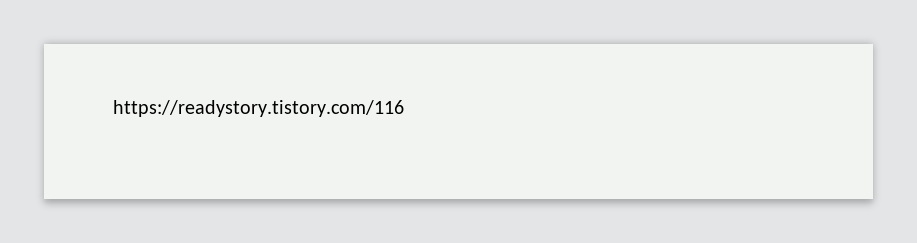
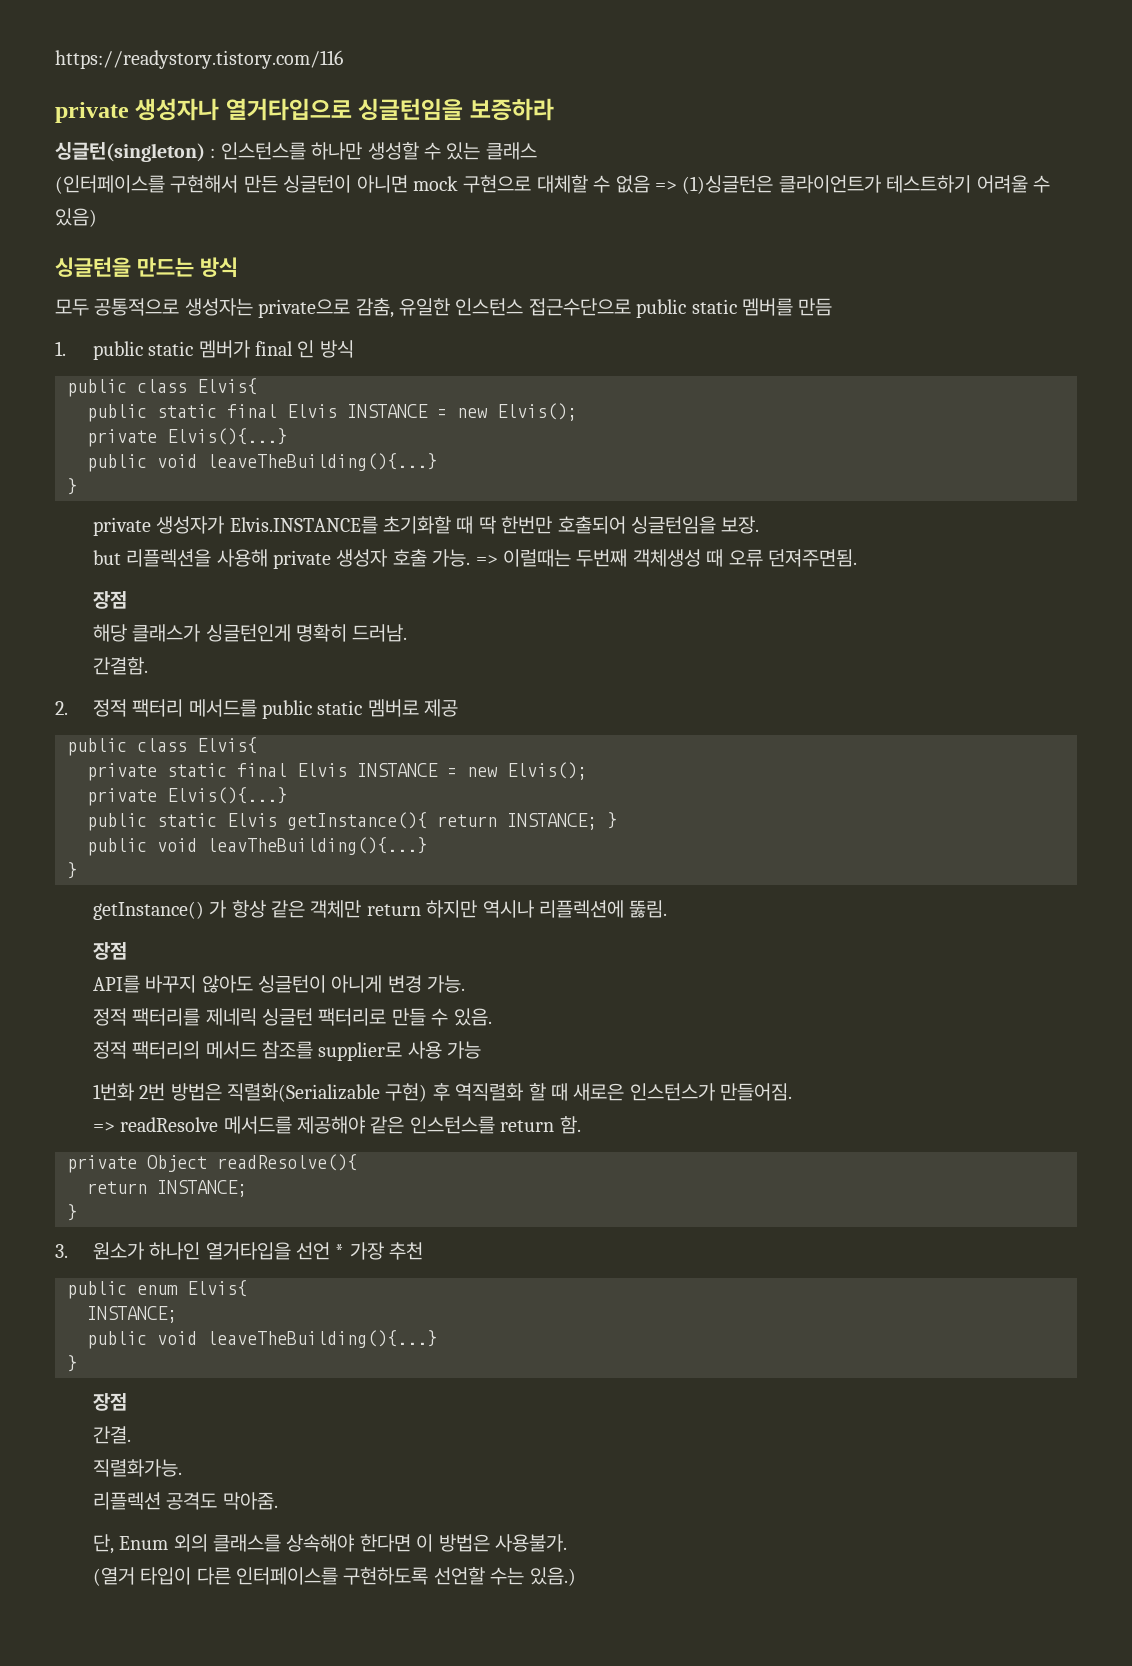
(404, 108) none -> [55,98,554,123] [55,142,537,162] [55,175,1050,194] [55,208,97,227] [55,257,238,277] [55,298,833,318] [55,340,354,360] [67,378,257,397] [87,403,577,422] [87,428,287,447] [87,453,437,472] [67,478,77,495] [92,516,760,536] [92,549,858,569] [92,591,127,609] [92,624,408,642] [92,657,148,675] [55,699,459,719] [67,737,257,756] [87,762,587,781] [87,787,287,806] [87,812,617,831] [87,837,427,856] [67,862,77,879] [92,900,668,920] [92,942,127,960] [92,975,466,993] [92,1008,492,1026] [92,1041,482,1061] [92,1083,793,1102] [92,1116,581,1134] [67,1154,357,1173] [87,1180,247,1197] [67,1204,77,1221] [55,1242,424,1260] [67,1280,247,1299] [87,1306,177,1323] [87,1330,437,1349] [67,1355,77,1372] [92,1393,127,1411] [92,1426,131,1444] [92,1459,182,1477] [92,1492,278,1510] [92,1534,568,1554] [92,1567,576,1586] // private 생성자나 열거타입으로 싱글턴임을 보증하라 // 싱글턴(singleton) : 인스턴스를 하나만 생성할 수 있는 클래스 // (인터페이스를 구현해서 만든 싱글턴이 아니면 mock 구현으로 대체할 수 없음 => (1)싱글턴은 클라이언트가 테스트하기 어려울 수 있음) // 싱글턴을 만드는 방식 // 모두 공통적으로 생성자는 private으로 감춤, 유일한 인스턴스 접근수단으로 public static 멤버를 만듬 // 1. public static 멤버가 final 인 방식 // public class Elvis{ // public static final Elvis INSTANCE = new Elvis(); // private Elvis(){...} // public void leaveTheBuilding(){...} // } // private 생성자가 Elvis.INSTANCE를 초기화할 때 딱 한번만 호출되어 싱글턴임을 보장. // but 리플렉션을 사용해 private 생성자 호출 가능. => 이럴때는 두번째 객체생성 때 오류 던져주면됨. // 장점 // 해당 클래스가 싱글턴인게 명확히 드러남. // 간결함. // 2. 정적 팩터리 메서드를 public static 멤버로 제공 // public class Elvis{ // private static final Elvis INSTANCE = new Elvis(); // private Elvis(){...} // public static Elvis getInstance(){ return INSTANCE; } // public void leavTheBuilding(){...} // } // getInstance() 가 항상 같은 객체만 return 하지만 역시나 리플렉션에 뚫림. // 장점 // API를 바꾸지 않아도 싱글턴이 아니게 변경 가능. // 정적 팩터리를 제네릭 싱글턴 팩터리로 만들 수 있음. // 정적 팩터리의 메서드 참조를 supplier로 사용 가능 // 1번화 2번 방법은 직렬화(Serializable 구현) 후 역직렬화 할 때 새로은 인스턴스가 만들어짐. // => readResolve 메서드를 제공해야 같은 인스턴스를 return 함. // private Object readResolve(){ // return INSTANCE; // } // 3. 원소가 하나인 열거타입을 선언 * 가장 추천 // public enum Elvis{ // INSTANCE; // public void leaveTheBuilding(){...} // } // 장점 // 간결. // 직렬화가능. // 리플렉션 공격도 막아줌. // 단, Enum 외의 클래스를 상속해야 한다면 이 방법은 사용불가. // (열거 타입이 다른 인터페이스를 구현하도록 선언할 수는 있음.)

